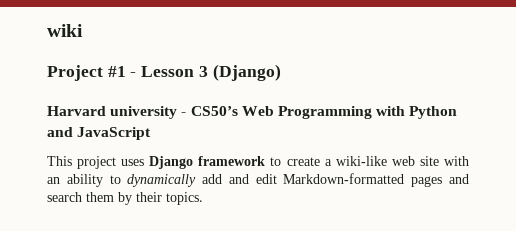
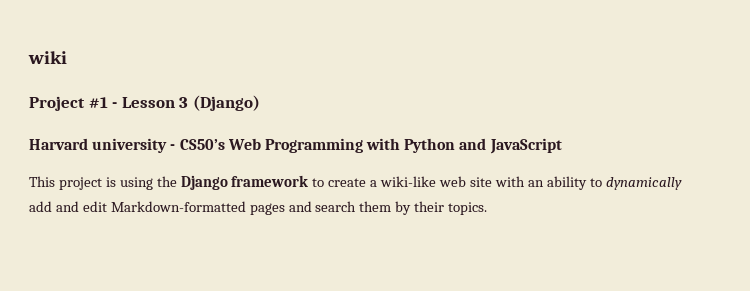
[121,159,145,166] uses -> [105,176,177,190] is using the

